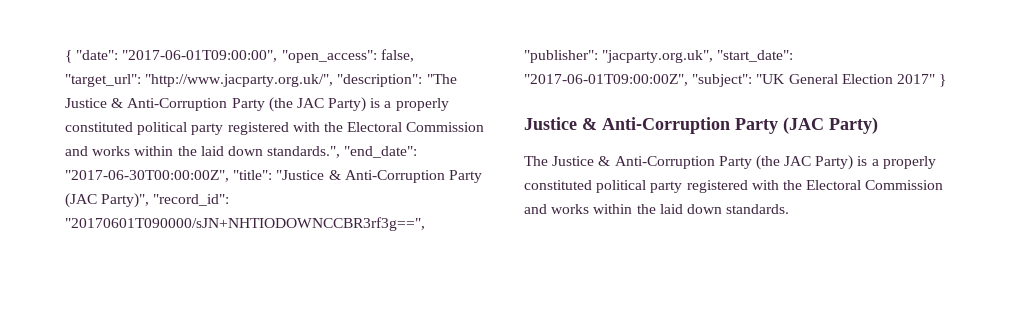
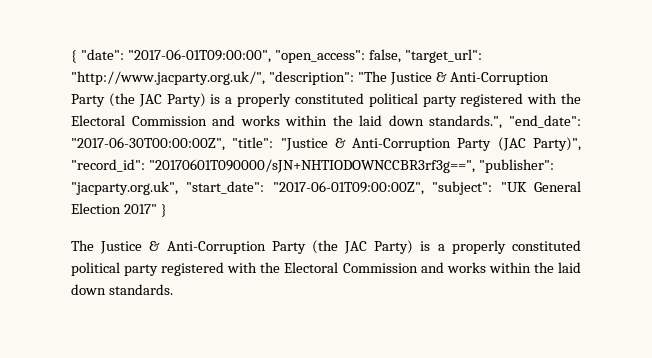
[524,117,878,134] // Justice & Anti-Corruption Party (JAC Party) -> (167, 210) none

